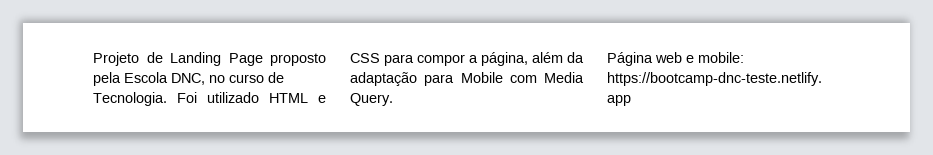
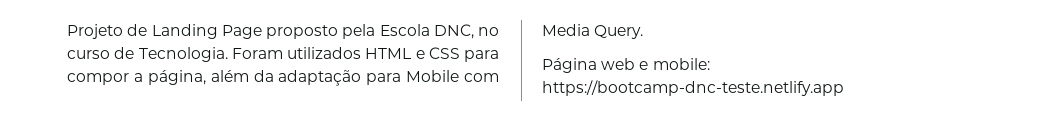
[177,92,259,103] Foi utilizado -> [231,47,361,59] Foram utilizados

